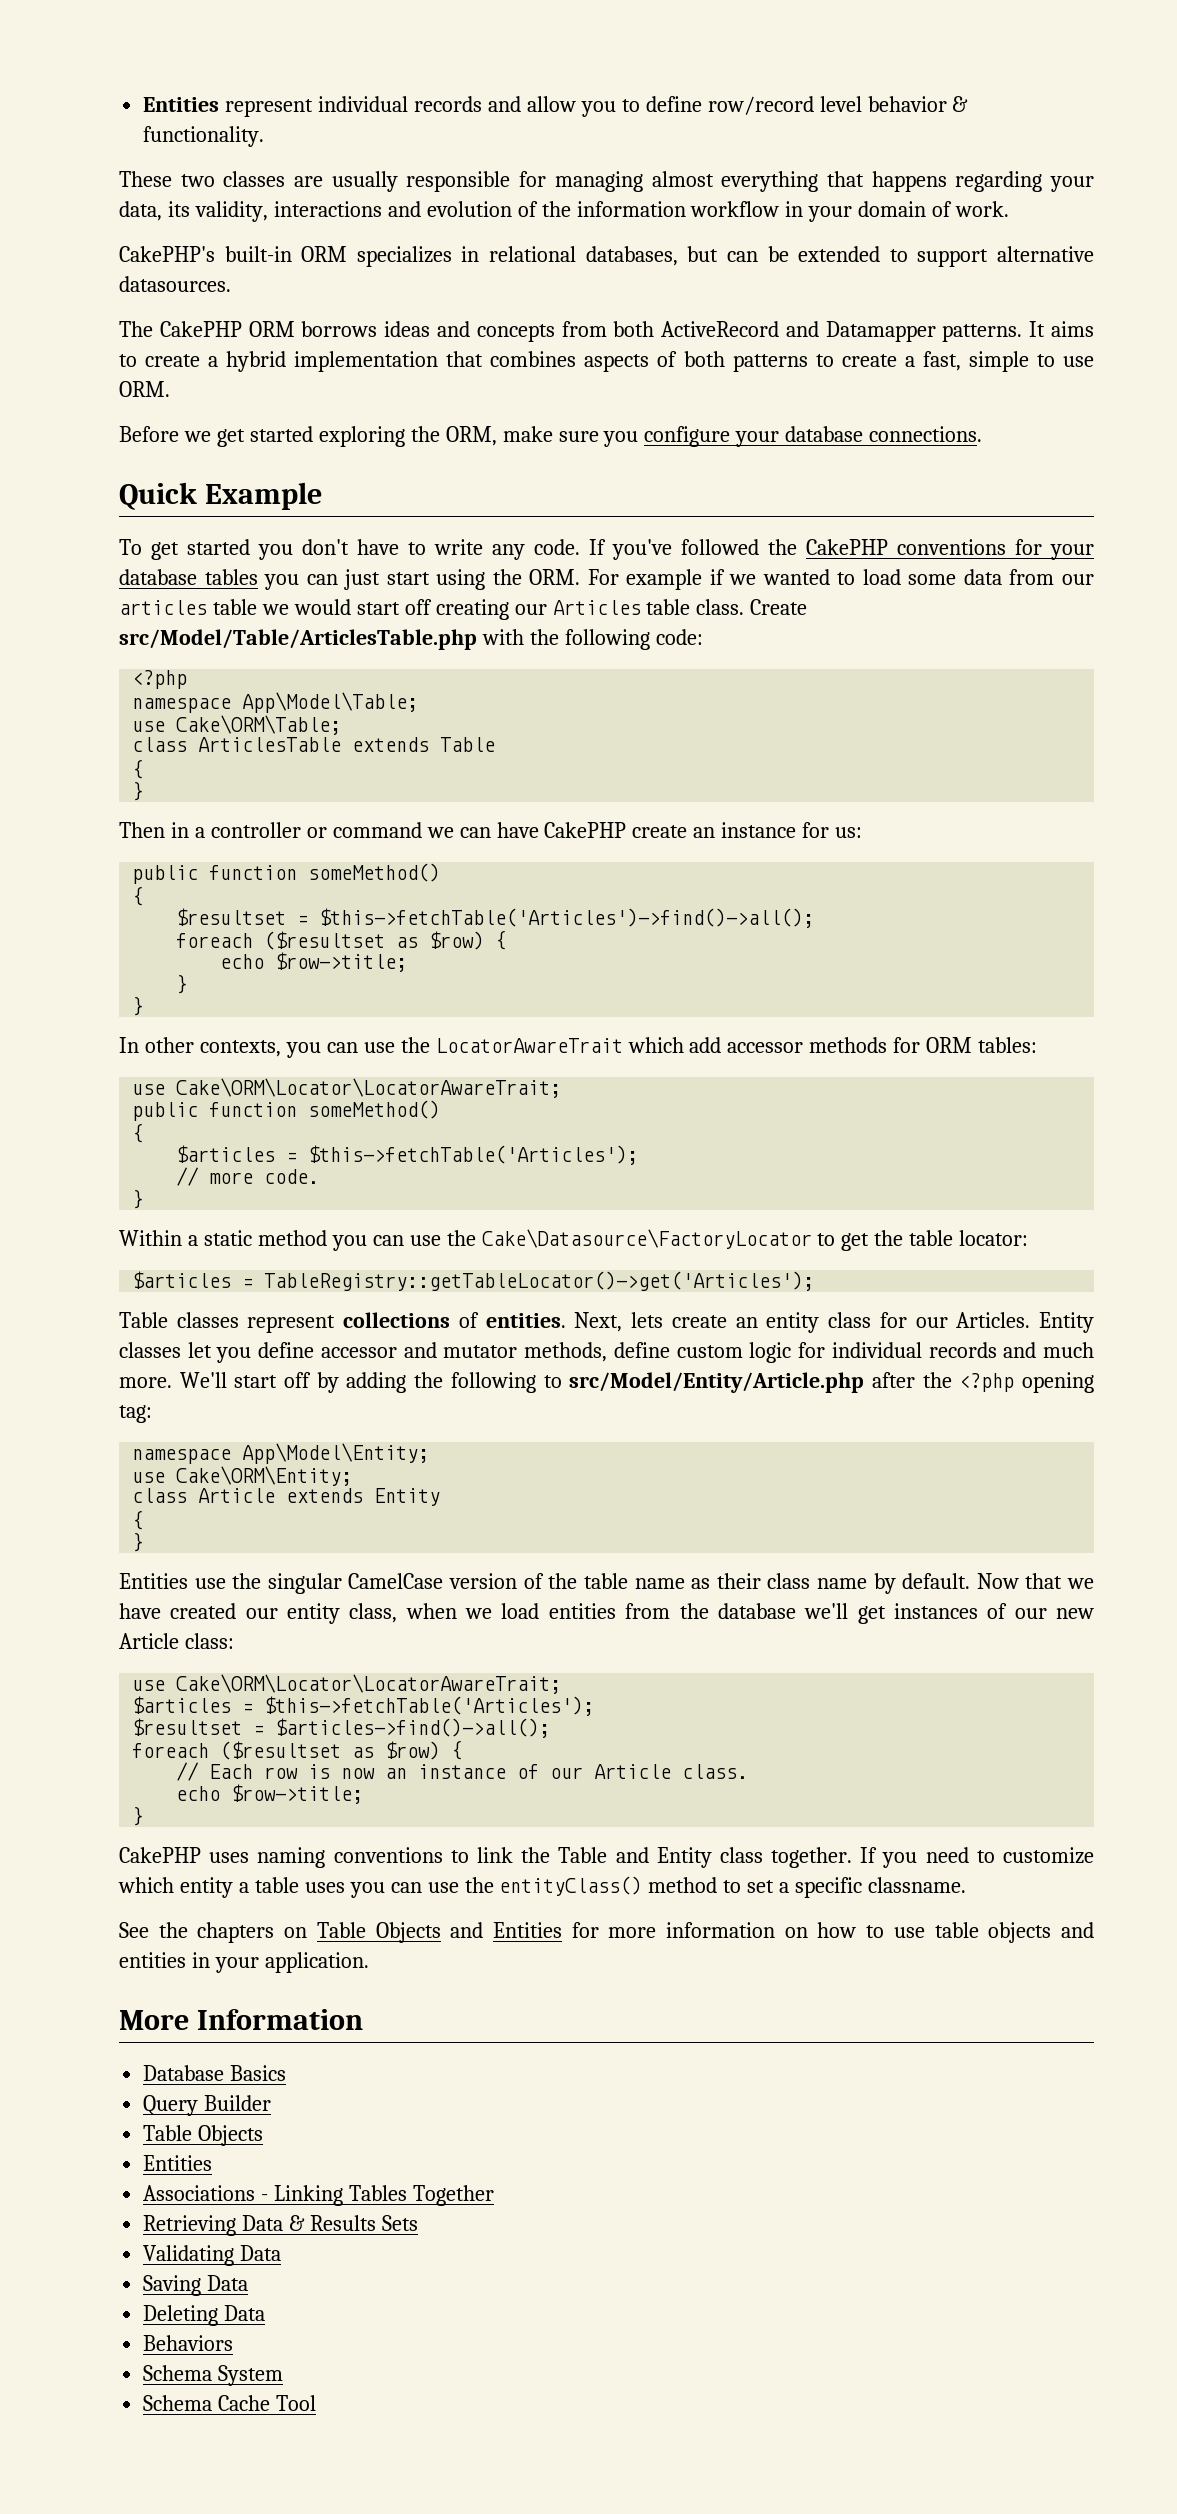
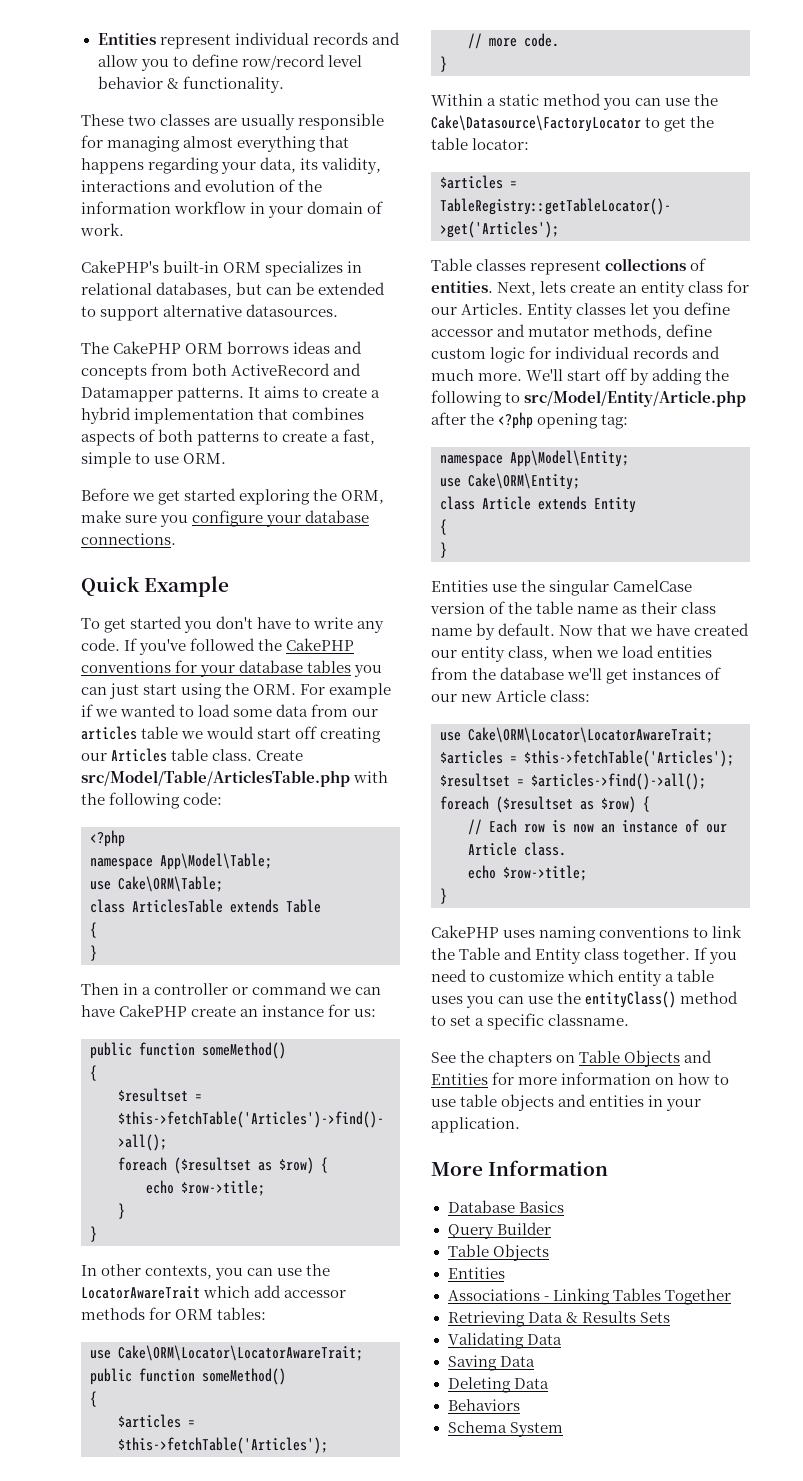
[143,2395,317,2411] // Schema Cache Tool -> (563, 1429) none

